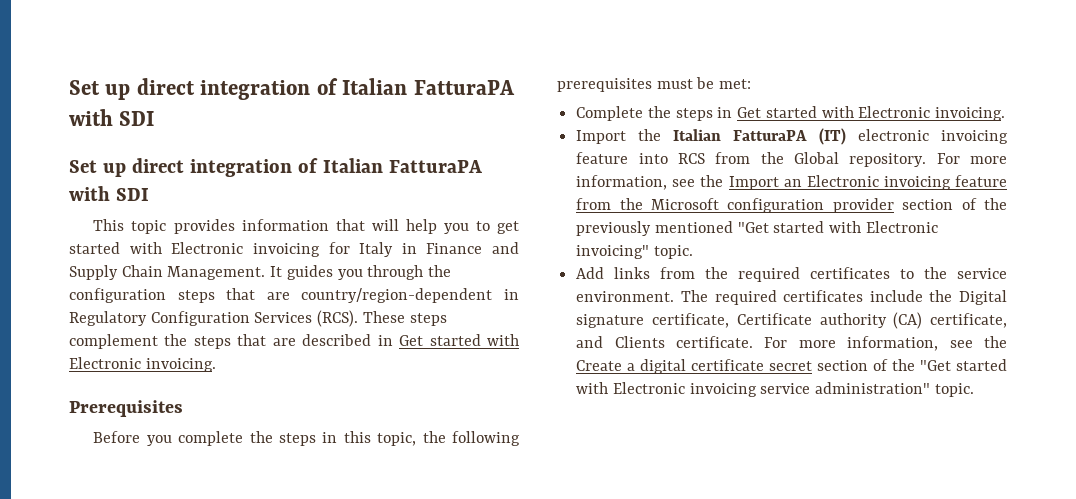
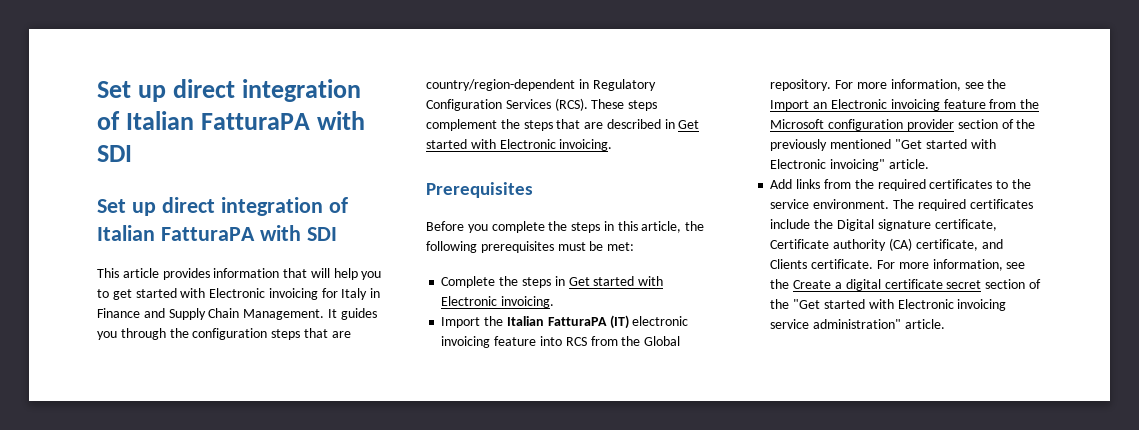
[131,220,167,234] topic -> [122,268,159,278] article
[377,432,417,446] topic, -> [641,221,682,233] article,
[653,245,693,259] topic. -> [888,159,929,169] article.
[934,383,974,397] topic. -> [904,319,945,329] article.

